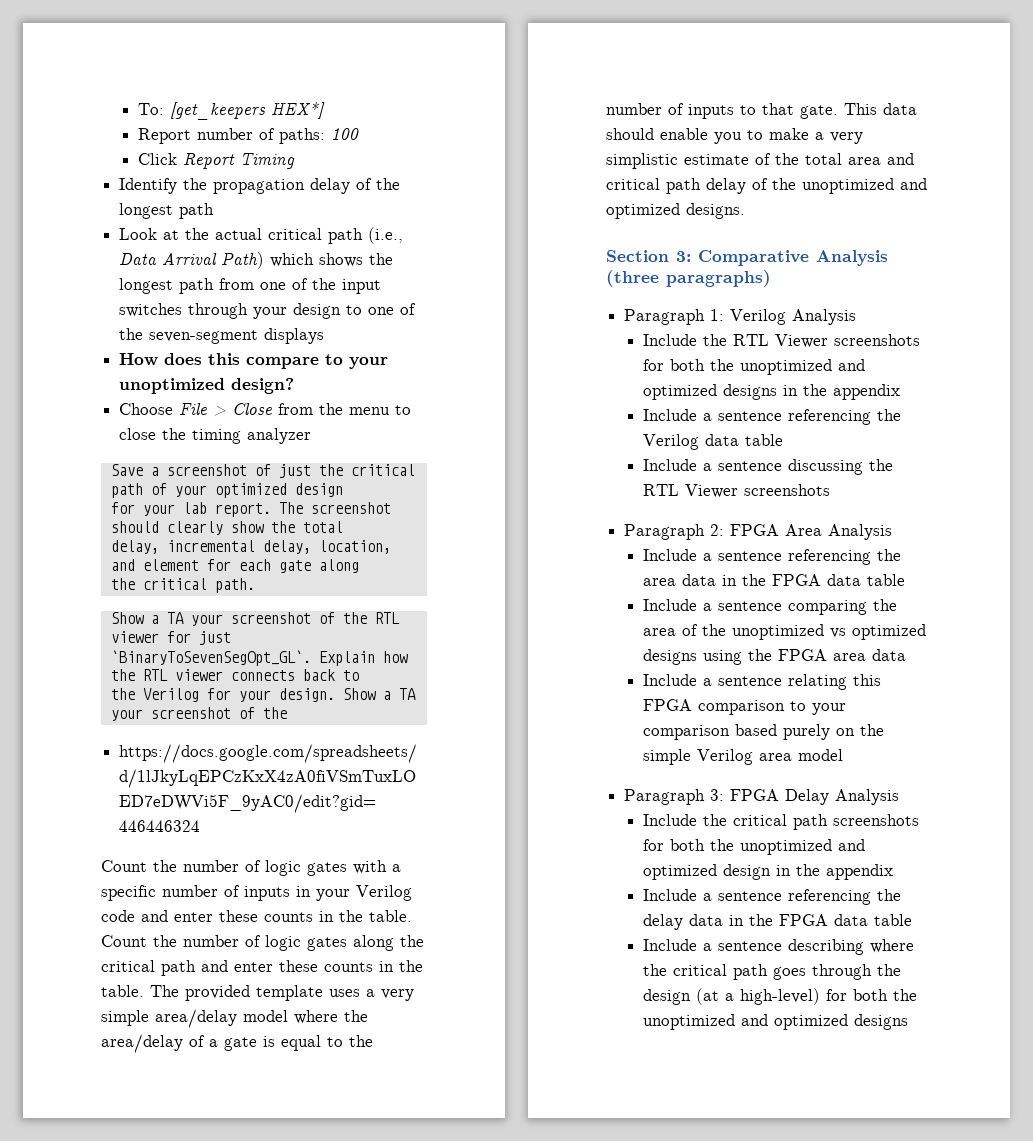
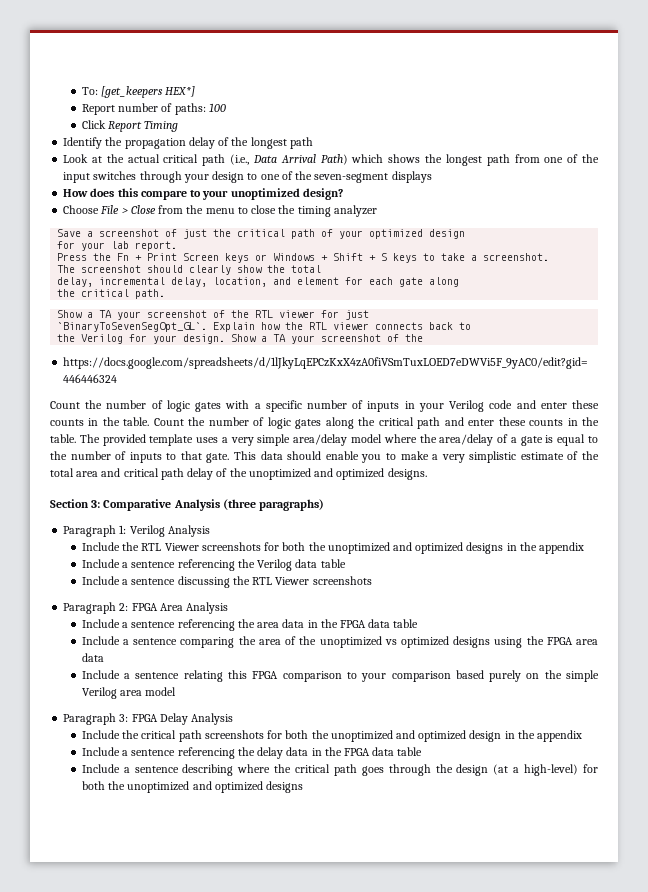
(271, 510) none -> [57,253,550,263] // Press the Fn + Print Screen keys or Windows + Shift + S keys to take a screenshot. //

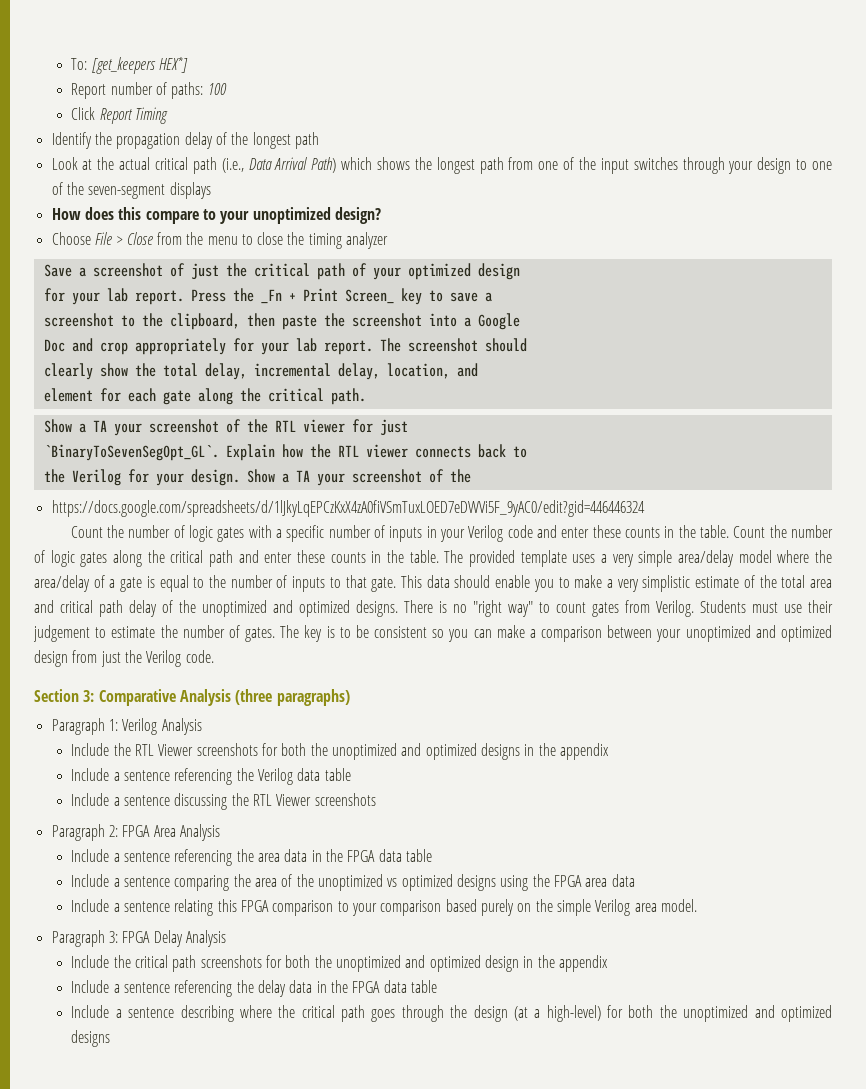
(178, 246) // -> (184, 297) none
[117,253,130,261] Fn -> [260,289,282,304] _Fn
[183,253,550,263] Screen keys or Windows + Shift + S keys to take a screenshot. // -> [344,288,492,305] [43,313,520,330] [43,338,373,355] Screen_ key to save a // screenshot to the clipboard, then paste the screenshot into a Google // Doc and crop appropriately for your lab report.
(184, 269) none -> (527, 345) //
(322, 269) // -> (198, 370) none
(292, 281) none -> (478, 370) //
(460, 282) // -> (233, 396) none
(427, 474) none -> [404,600,833,617] [33,625,832,642] [34,650,214,667] There is no "right way" to count gates from Verilog. Students must use their judgement to estimate the number of gates. The key is to be consistent so you can make a comparison between your unoptimized and optimized design from just the Verilog code.
[145,687,177,696] model -> [660,899,697,912] model.

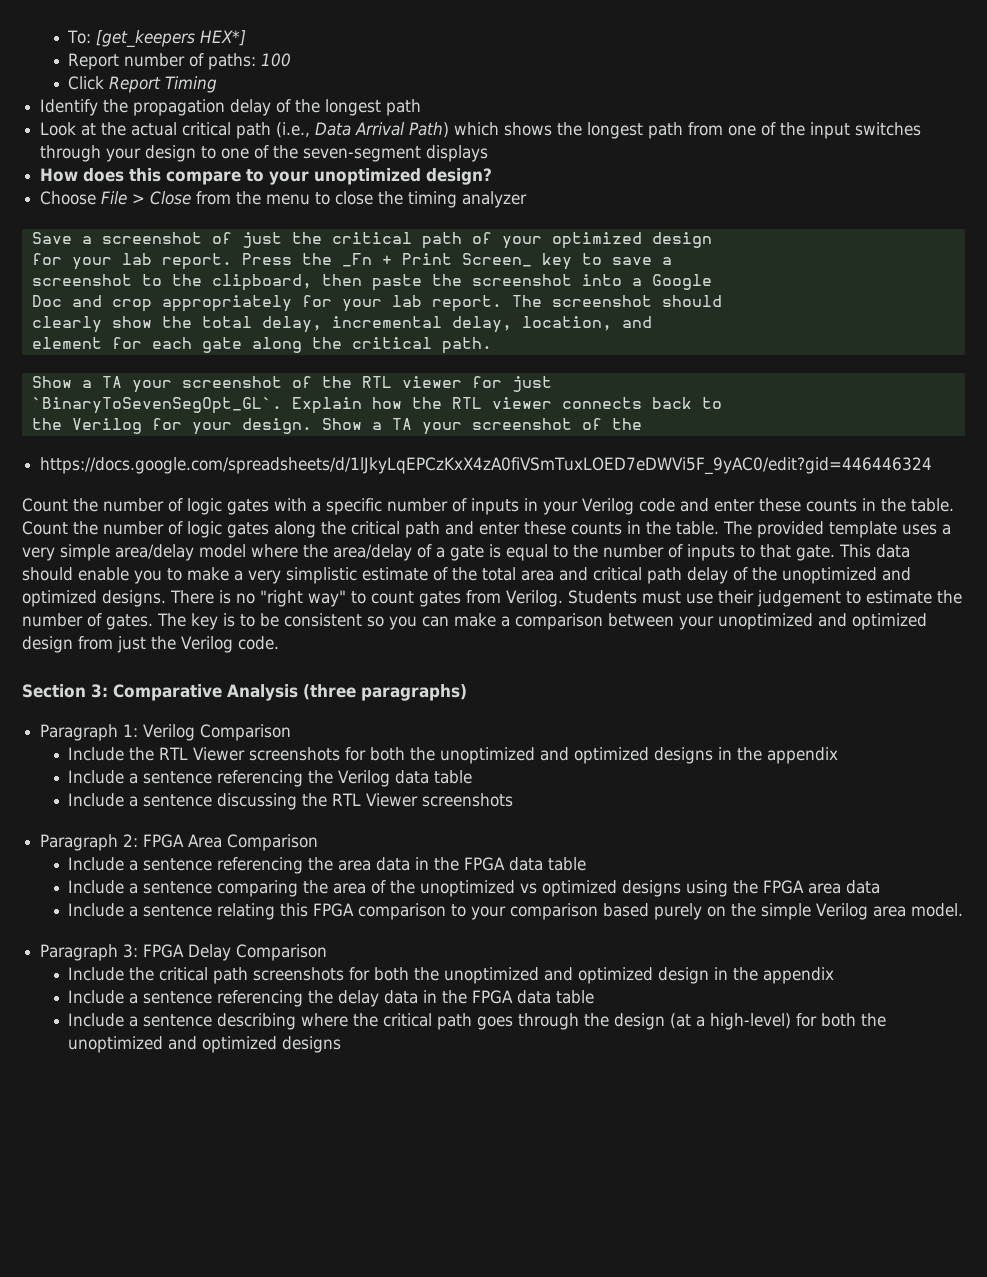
[161,718,202,735] Analysis -> [200,724,292,741] Comparison
[179,824,220,841] Analysis -> [227,834,319,851] Comparison
[185,930,226,947] Analysis -> [236,944,328,961] Comparison

